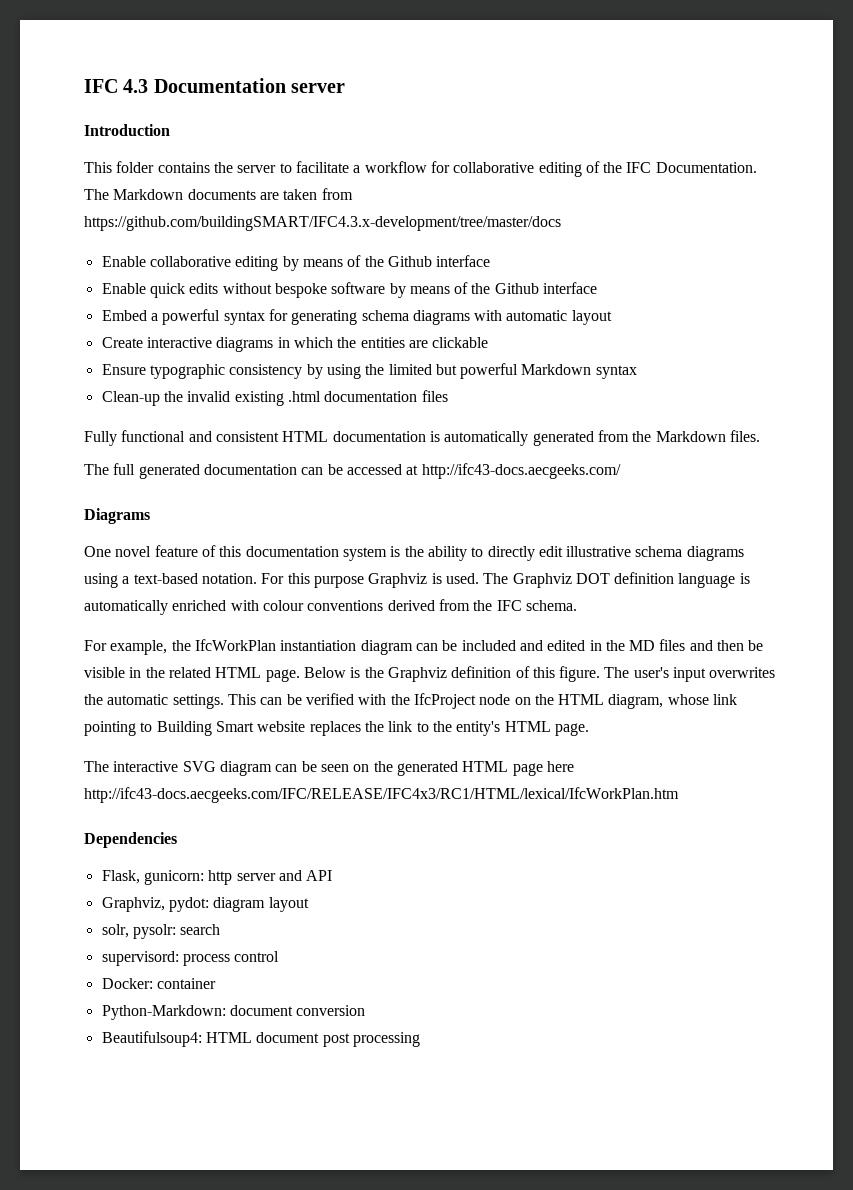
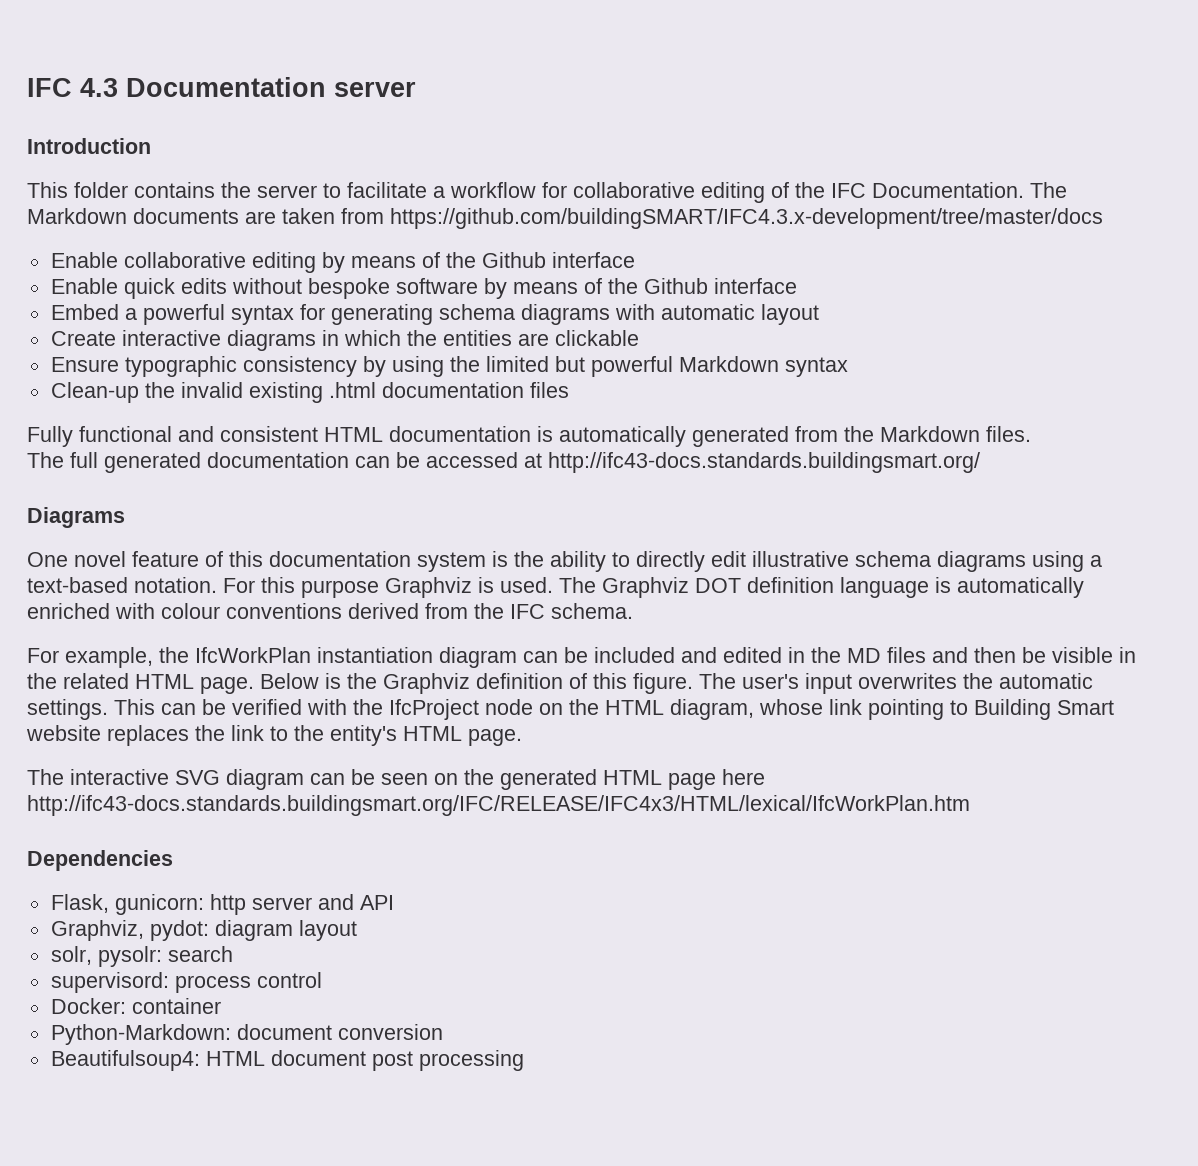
[421,463,621,479] http://ifc43-docs.aecgeeks.com/ -> [548,452,980,473] http://ifc43-docs.standards.buildingsmart.org/
[84,787,679,803] http://ifc43-docs.aecgeeks.com/IFC/RELEASE/IFC4x3/RC1/HTML/lexical/IfcWorkPlan.htm -> [27,795,970,816] http://ifc43-docs.standards.buildingsmart.org/IFC/RELEASE/IFC4x3/HTML/lexical/IfcWorkPlan.htm

